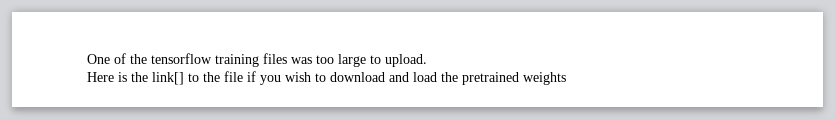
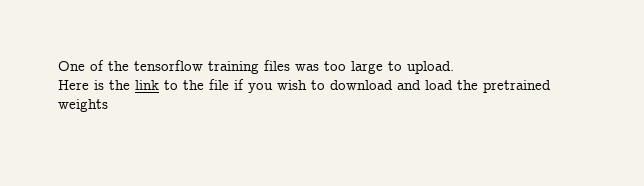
[152,72,184,85] link[] -> [135,80,159,90] link

